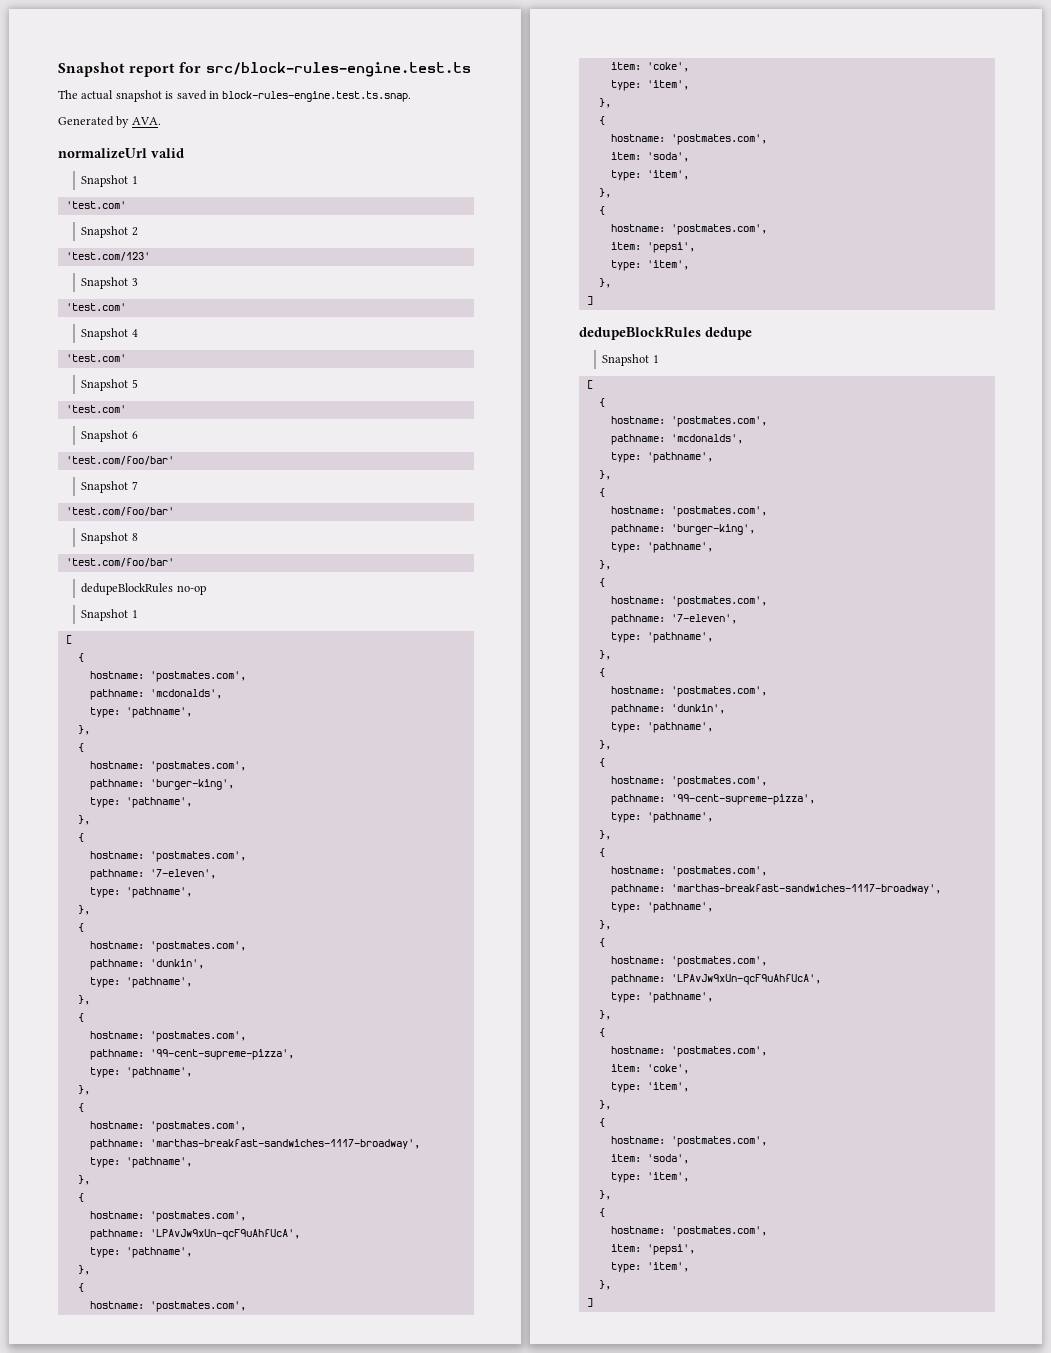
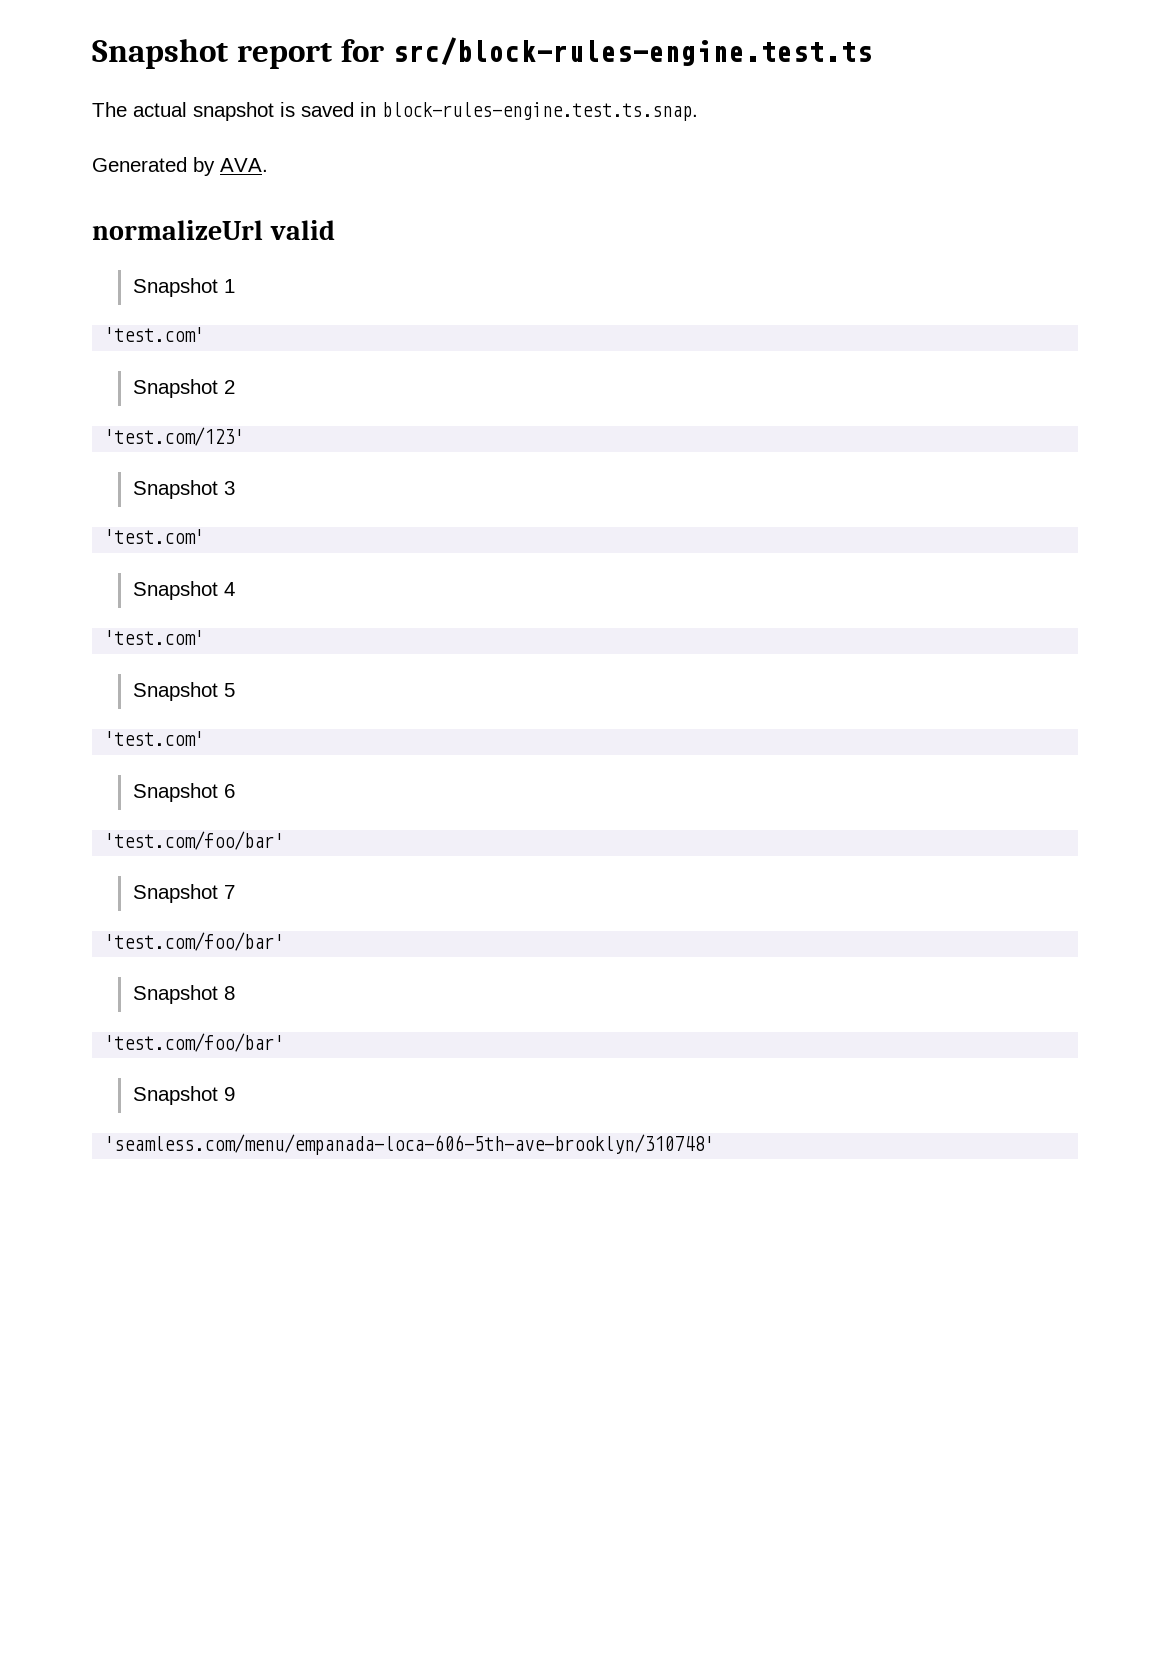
[81,583,206,595] [81,609,138,621] [65,635,72,644] [77,653,84,662] [89,671,246,682] [89,689,222,700] [89,707,192,718] [77,725,90,735] [77,743,84,752] [89,761,246,772] [89,779,234,790] [89,797,192,808] [77,815,90,825] [77,833,84,842] [89,851,246,862] [89,869,216,880] [89,887,192,898] [77,905,90,915] [77,923,84,932] [89,941,246,952] [89,959,204,970] [89,977,192,988] [77,995,90,1005] [77,1013,84,1022] [89,1031,246,1042] [89,1049,294,1060] [89,1067,192,1078] [77,1085,90,1095] [77,1103,84,1112] [89,1121,246,1132] [89,1139,420,1150] [89,1157,192,1168] [77,1175,90,1185] [77,1193,84,1202] [89,1211,246,1222] [89,1229,300,1240] [89,1247,192,1258] [77,1265,90,1275] [77,1283,84,1292] [89,1301,246,1312] [610,62,689,72] [610,80,689,91] [598,98,611,108] [598,116,605,125] [610,134,767,145] [610,152,689,162] [610,170,689,181] [598,188,611,198] [598,206,605,215] [610,224,767,235] [610,242,695,253] [610,260,689,271] [598,278,611,288] [586,296,593,305] [579,326,752,340] [602,354,659,366] [586,380,593,389] [598,398,605,407] [610,416,767,427] [610,434,743,445] [610,452,713,463] [598,470,611,480] [598,488,605,497] [610,506,767,517] [610,524,755,535] [610,542,713,553] [598,560,611,570] [598,578,605,587] [610,596,767,607] [610,614,737,625] [610,632,713,643] [598,650,611,660] [598,668,605,677] [610,686,767,697] [610,704,725,715] [610,722,713,733] [598,740,611,750] [598,758,605,767] [610,776,767,787] [610,794,815,805] [610,812,713,823] [598,830,611,840] [598,848,605,857] [610,866,767,877] [610,884,941,895] [610,902,713,913] [598,920,611,930] [598,938,605,947] [610,956,767,967] [610,974,821,985] [610,992,713,1003] [598,1010,611,1020] [598,1028,605,1037] [610,1046,767,1057] [610,1064,689,1074] [610,1082,689,1093] [598,1100,611,1110] [598,1118,605,1127] [610,1136,767,1147] [610,1154,689,1164] [610,1172,689,1183] [598,1190,611,1200] [598,1208,605,1217] [610,1226,767,1237] [610,1244,695,1255] [610,1262,689,1273] [598,1280,611,1290] [586,1298,593,1307] dedupeBlockRules no-op // Snapshot 1 // [ // { // hostname: 'postmates.com', // pathname: 'mcdonalds', // type: 'pathname', // }, // { // hostname: 'postmates.com', // pathname: 'burger-king', // type: 'pathname', // }, // { // hostname: 'postmates.com', // pathname: '7-eleven', // type: 'pathname', // }, // { // hostname: 'postmates.com', // pathname: 'dunkin', // type: 'pathname', // }, // { // hostname: 'postmates.com', // pathname: '99-cent-supreme-pizza', // type: 'pathname', // }, // { // hostname: 'postmates.com', // pathname: 'marthas-breakfast-sandwiches-1117-broadway', // type: 'pathname', // }, // { // hostname: 'postmates.com', // pathname: 'LPAvJw9xUn-qcF9uAhfUcA', // type: 'pathname', // }, // { // hostname: 'postmates.com', // item: 'coke', // type: 'item', // }, // { // hostname: 'postmates.com', // item: 'soda', // type: 'item', // }, // { // hostname: 'postmates.com', // item: 'pepsi', // type: 'item', // }, // ] // dedupeBlockRules dedupe // Snapshot 1 // [ // { // hostname: 'postmates.com', // pathname: 'mcdonalds', // type: 'pathname', // }, // { // hostname: 'postmates.com', // pathname: 'burger-king', // type: 'pathname', // }, // { // hostname: 'postmates.com', // pathname: '7-eleven', // type: 'pathname', // }, // { // hostname: 'postmates.com', // pathname: 'dunkin', // type: 'pathname', // }, // { // hostname: 'postmates.com', // pathname: '99-cent-supreme-pizza', // type: 'pathname', // }, // { // hostname: 'postmates.com', // pathname: 'marthas-breakfast-sandwiches-1117-broadway', // type: 'pathname', // }, // { // hostname: 'postmates.com', // pathname: 'LPAvJw9xUn-qcF9uAhfUcA', // type: 'pathname', // }, // { // hostname: 'postmates.com', // item: 'coke', // type: 'item', // }, // { // hostname: 'postmates.com', // item: 'soda', // type: 'item', // }, // { // hostname: 'postmates.com', // item: 'pepsi', // type: 'item', // }, // ] -> [132,1086,235,1105] [104,1134,715,1155] Snapshot 9 // 'seamless.com/menu/empanada-loca-606-5th-ave-brooklyn/310748'

